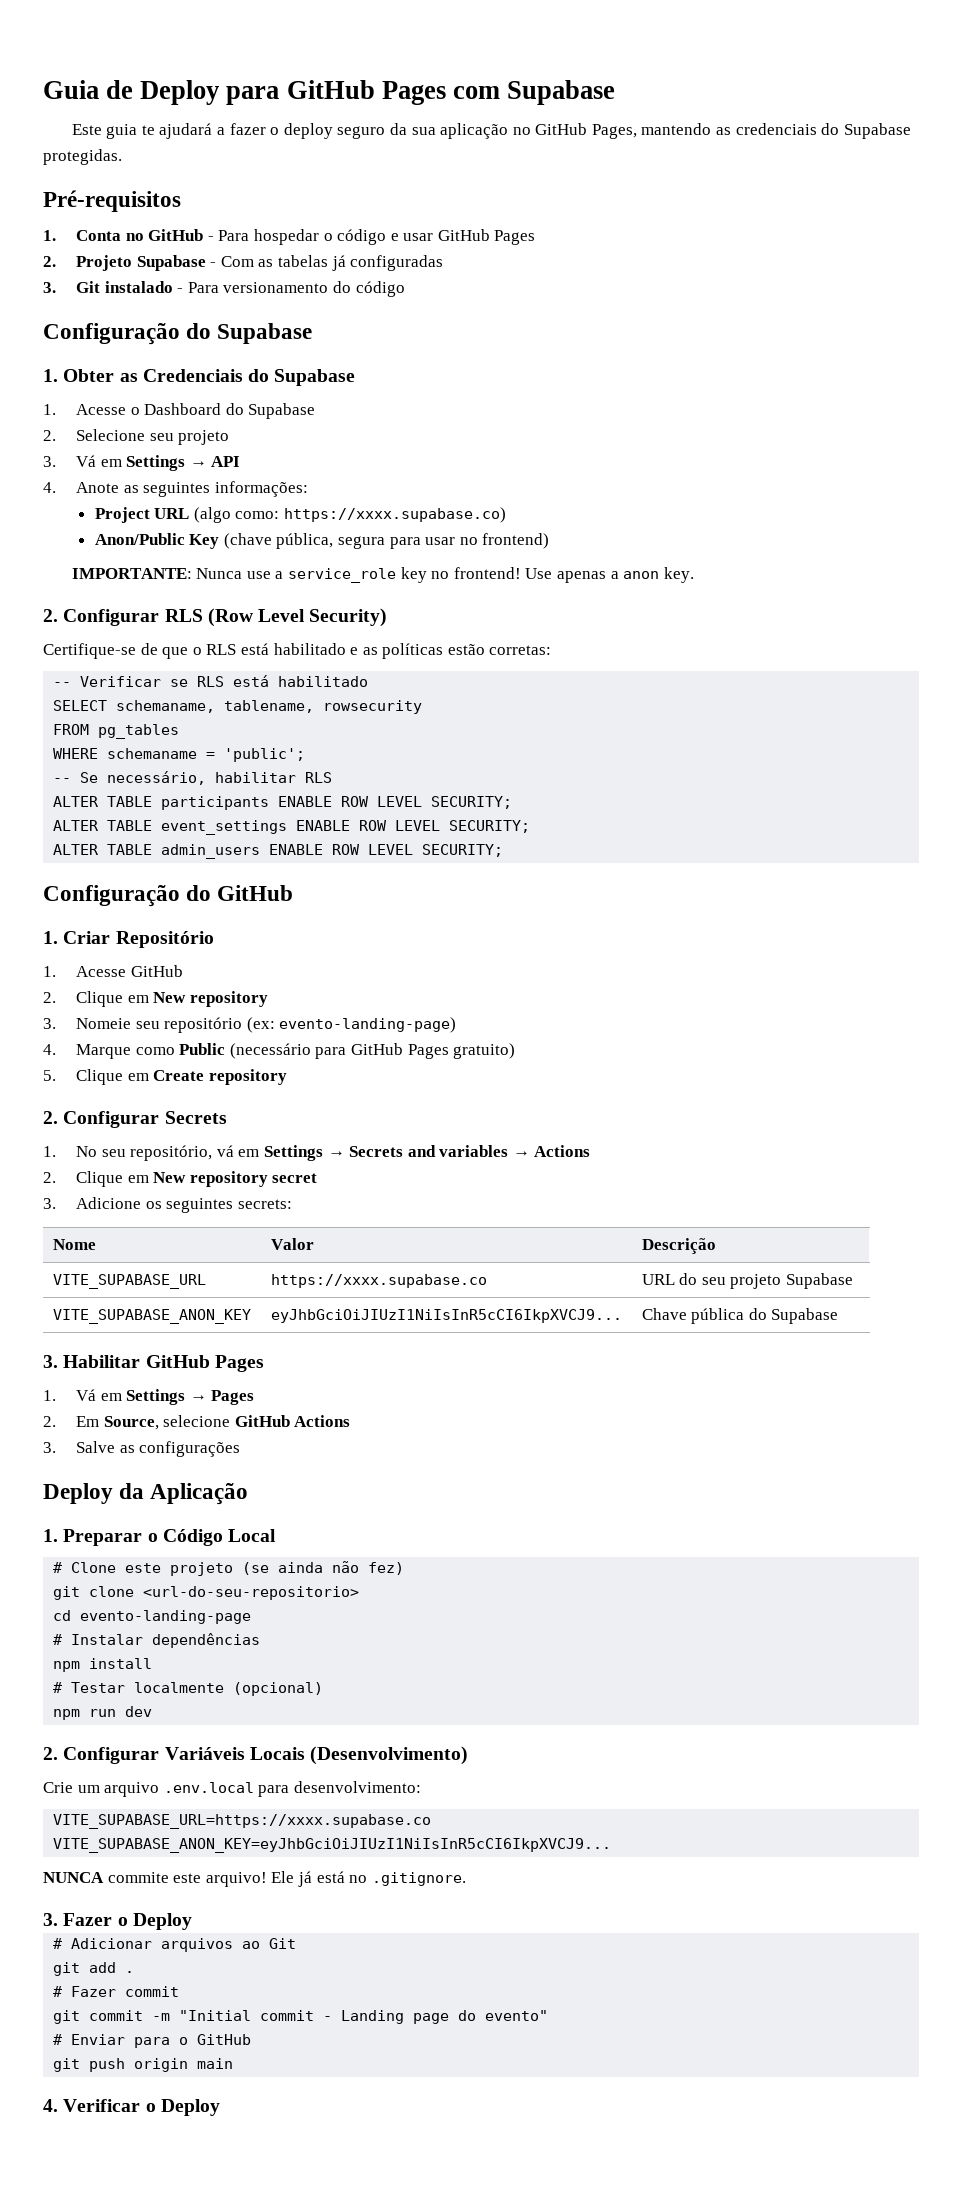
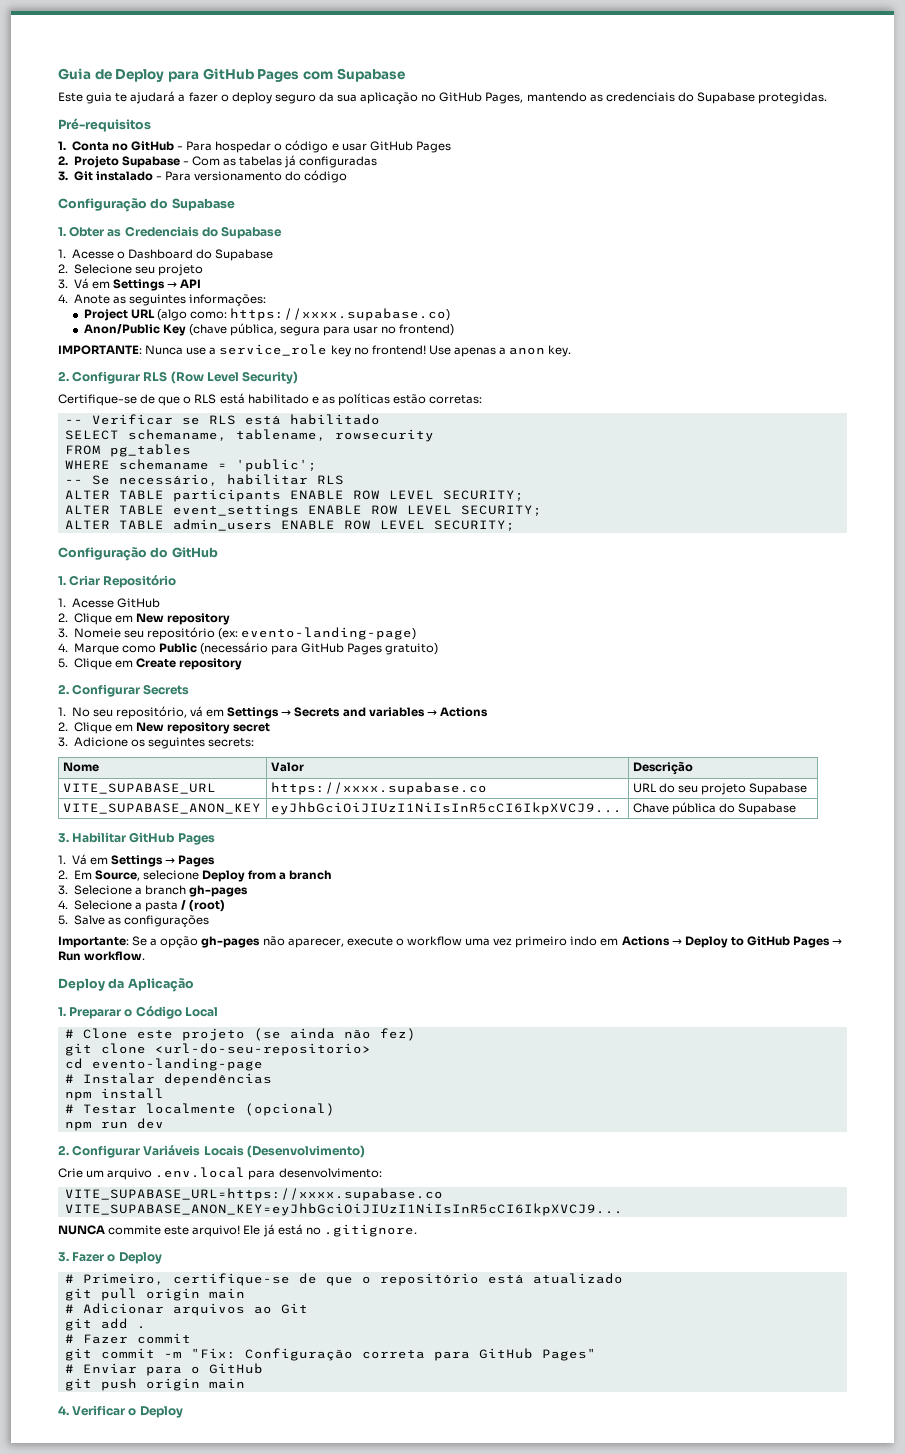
[234,1415,351,1427] [43,1441,241,1457] GitHub Actions // 3. Salve as configurações -> [202,870,333,882] [58,885,249,897] [58,900,226,912] [58,915,209,927] [58,936,843,948] [58,951,146,961] Deploy from a branch // 3. Selecione a branch gh-pages // 4. Selecione a pasta / (root) // 5. Salve as configurações // Importante: Se a opção gh-pages não aparecer, execute o workflow uma vez primeiro indo em Actions → Deploy to GitHub Pages → Run workflow.
(192, 1921) none -> [64,1273,623,1286] [64,1288,245,1301] // # Primeiro, certifique-se de que o repositório está atualizado // git pull origin main
[179,2010,549,2024] "Initial commit - Landing page do evento" -> [190,1348,596,1361] "Fix: Configuração correta para GitHub Pages"

